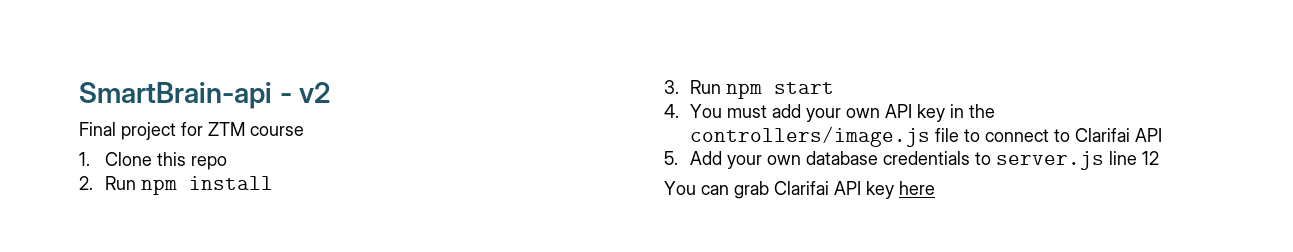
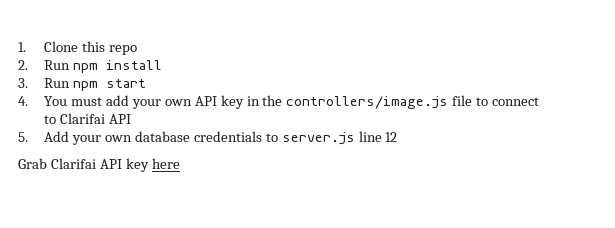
[79,82,331,109] [79,122,304,140] SmartBrain-api - v2 // Final project for ZTM course // -> (18, 47) none
[664,181,769,199] You can grab -> [18,158,47,169] Grab

